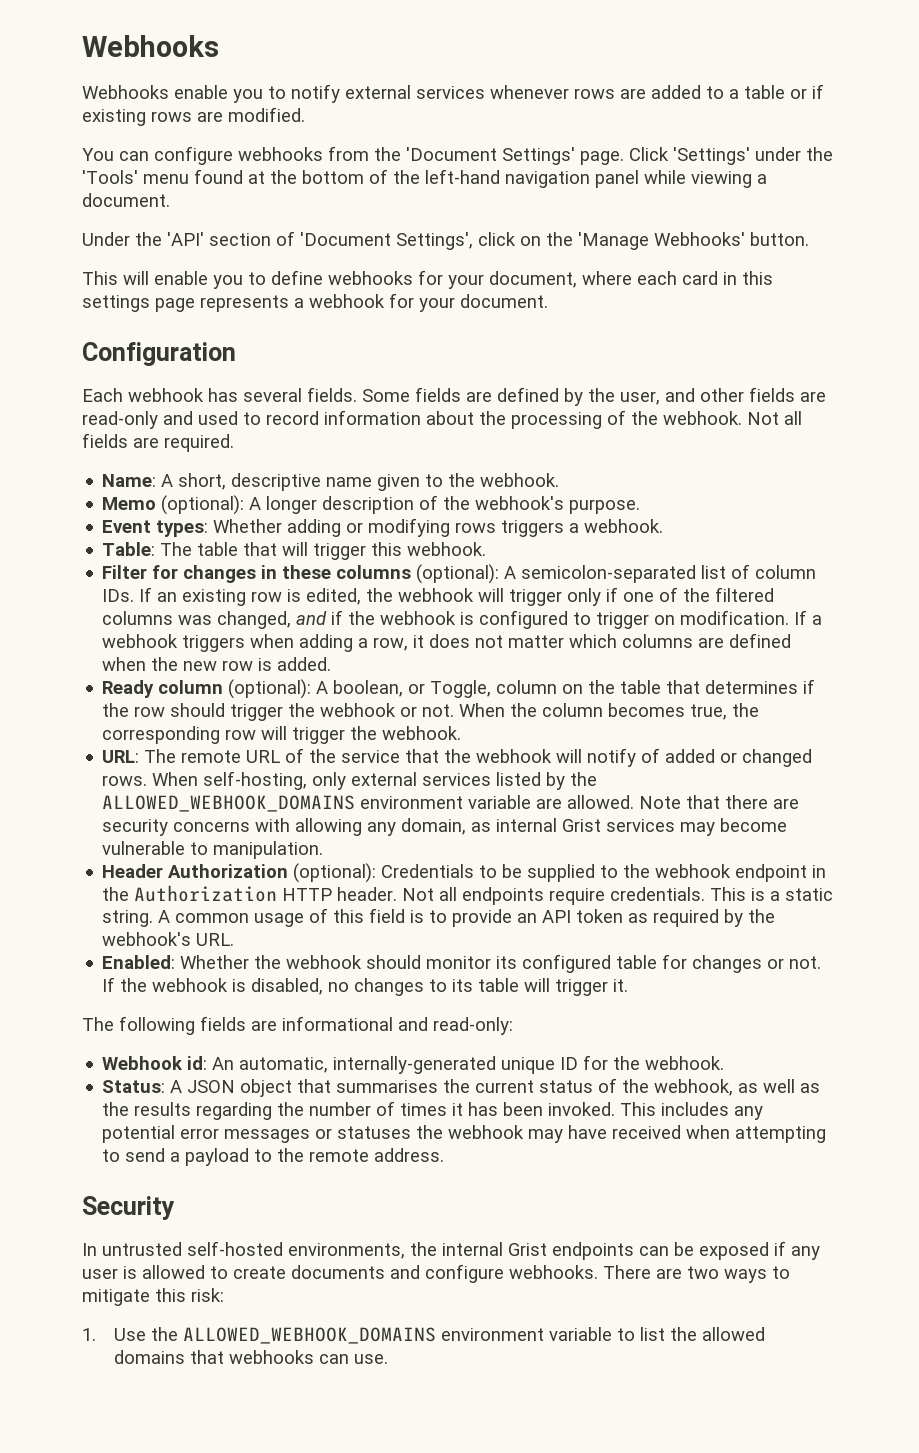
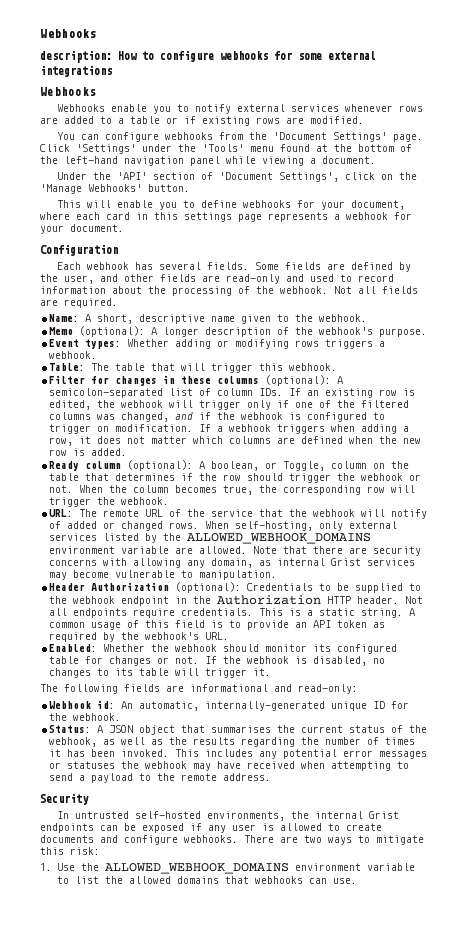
[82,35,219,57] Webhooks -> [40,29,96,38] [40,50,376,63] [40,65,112,77] [40,87,96,96] Webhooks // description: How to configure webhooks for some external integrations // Webhooks

